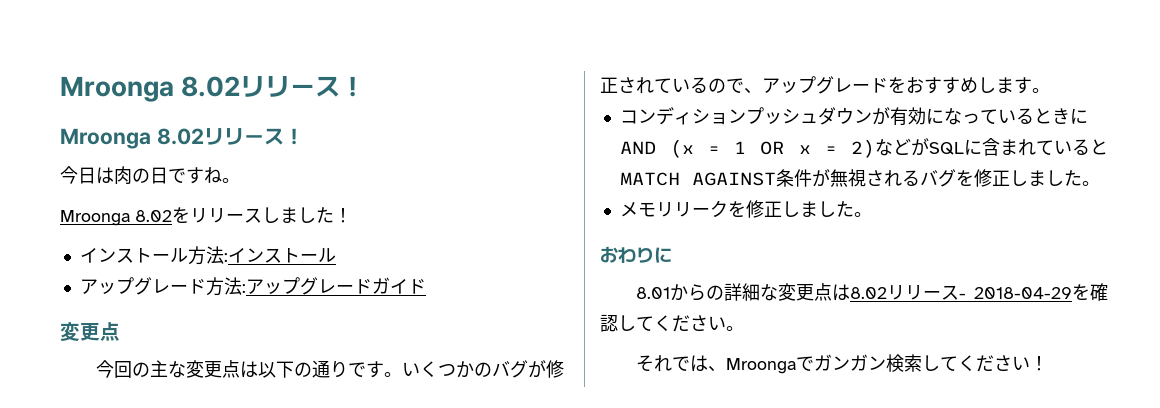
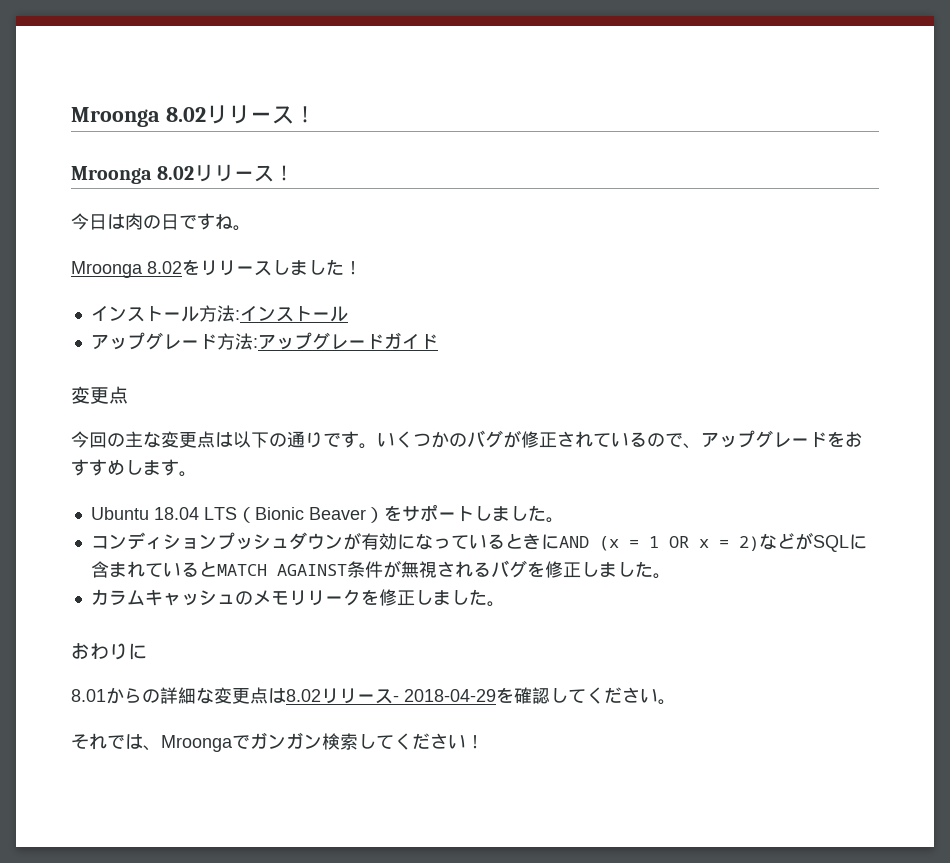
(1050, 90) none -> [90,504,564,523] // Ubuntu 18.04 LTS（Bionic Beaver）をサポートしました。
(1100, 183) none -> [90,589,253,606] カラムキャッシュの

